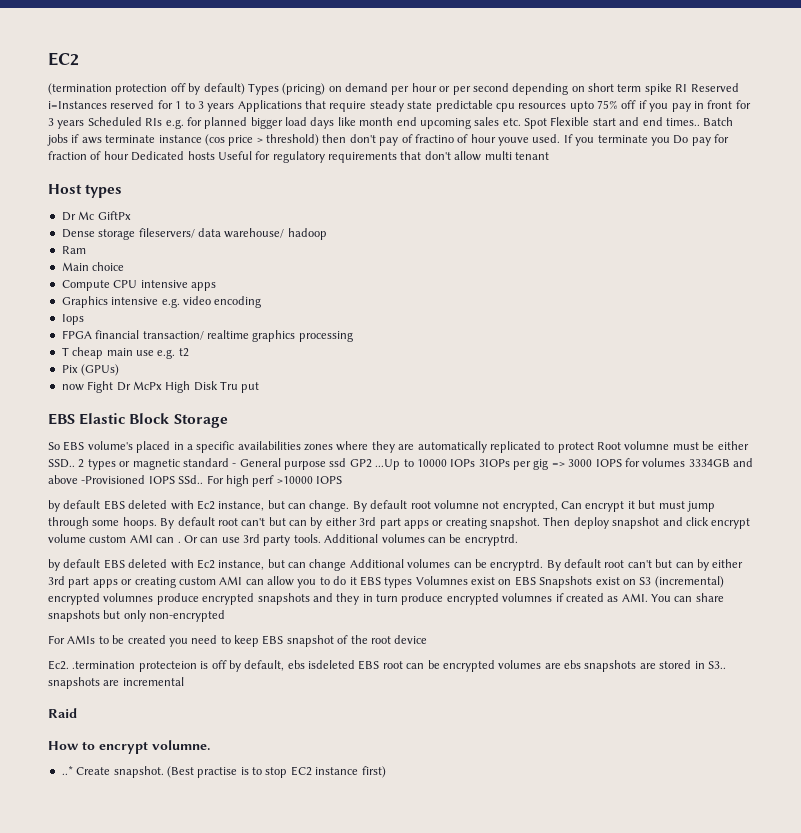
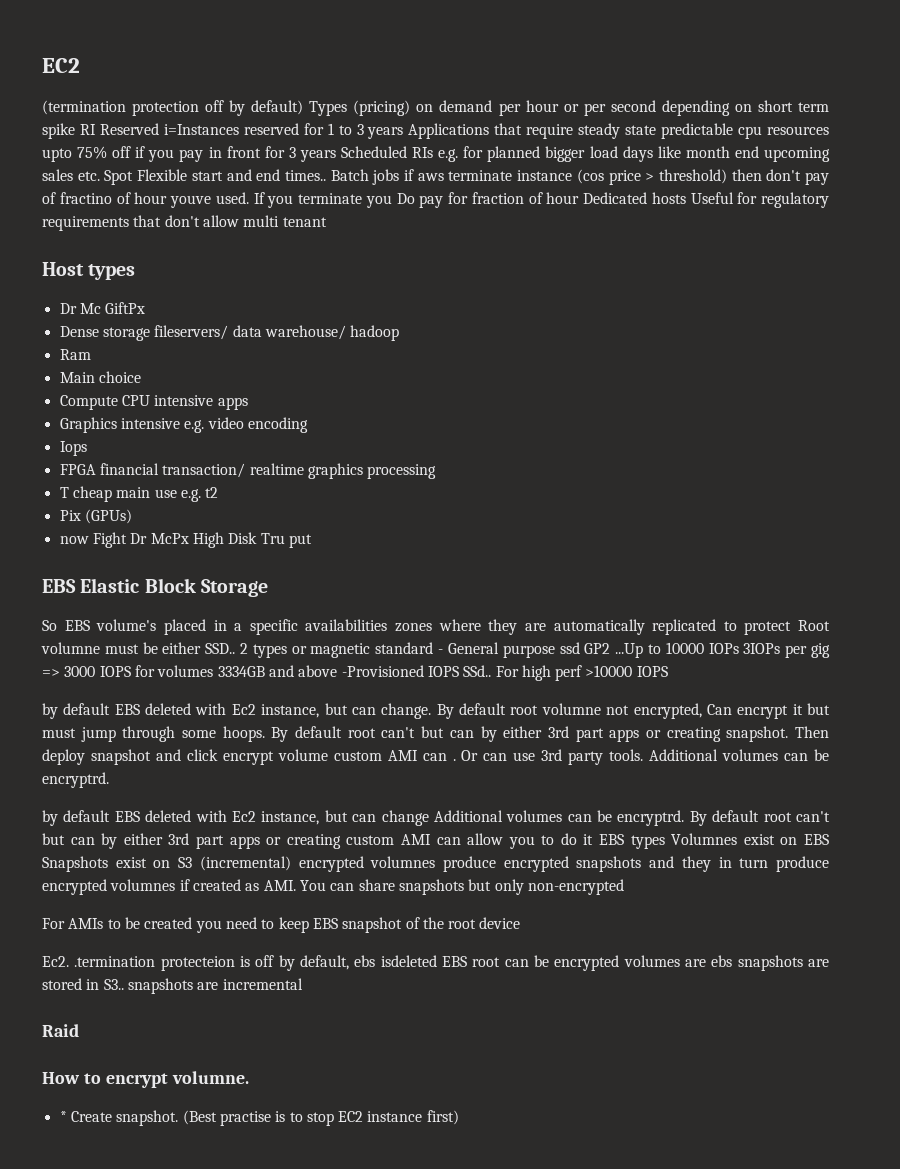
[61,766,73,775] ..* -> [59,1111,67,1122] *

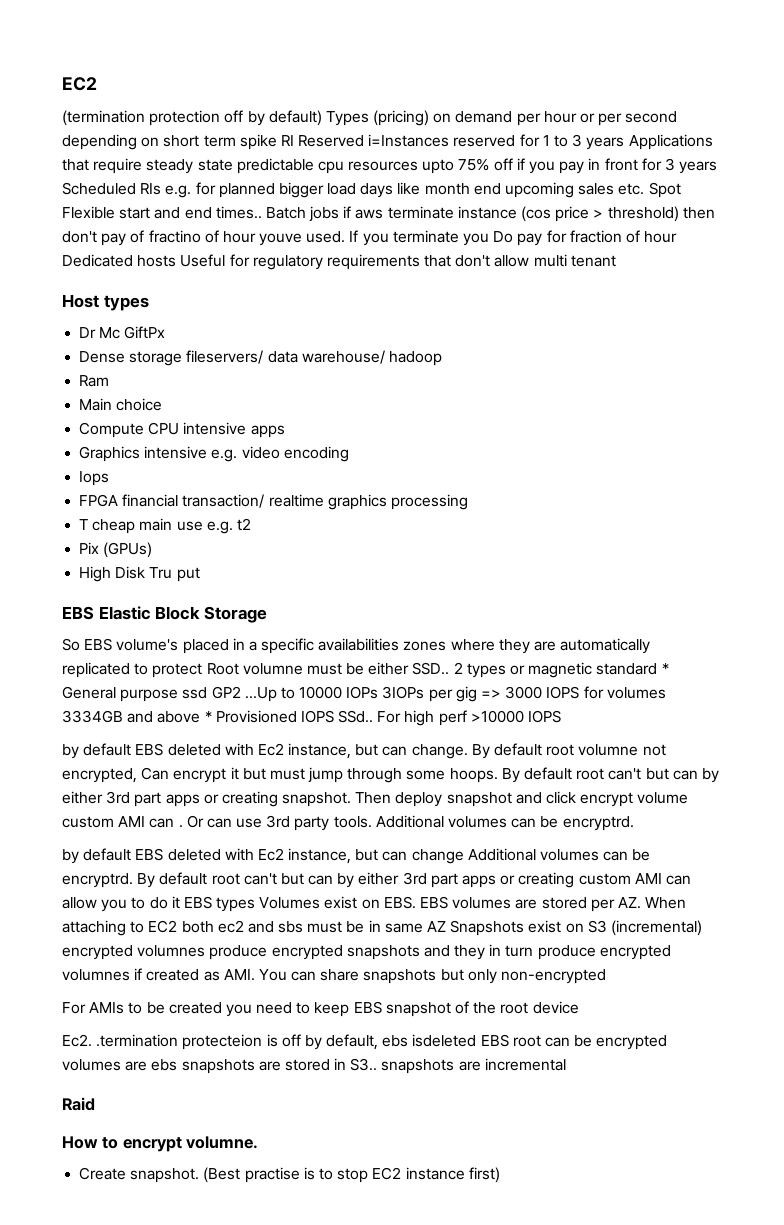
[59,532,189,548] now Fight Dr McPx -> (153, 550) none
[438,649,444,654] - -> [661,663,669,674] *
[341,665,424,677] -Provisioned -> [204,710,297,723] * Provisioned
[671,833,830,845] Volumnes exist on EBS -> [259,896,687,912] [62,920,447,936] Volumes exist on EBS. EBS volumes are stored per AZ. When attaching to EC2 both ec2 and sbs must be in same AZ
[59,1111,67,1122] * -> (259, 1142) none

